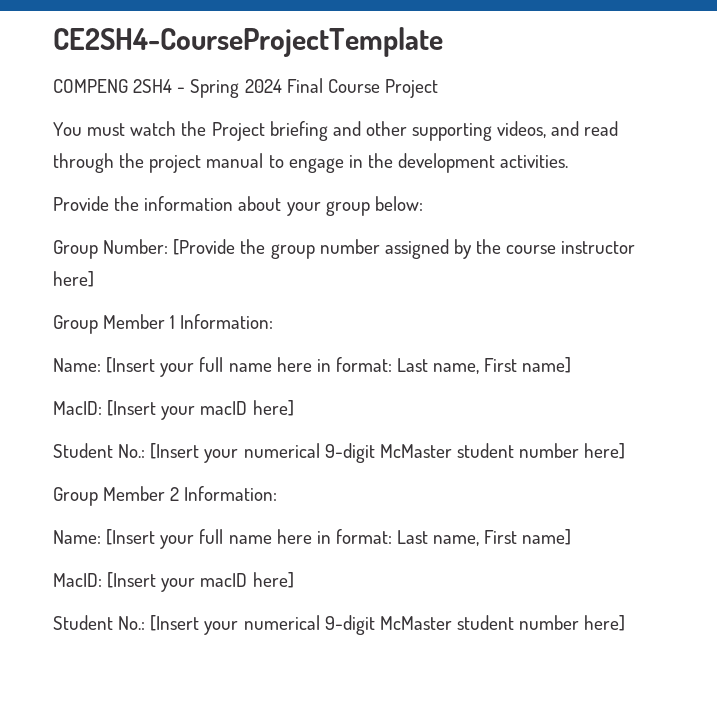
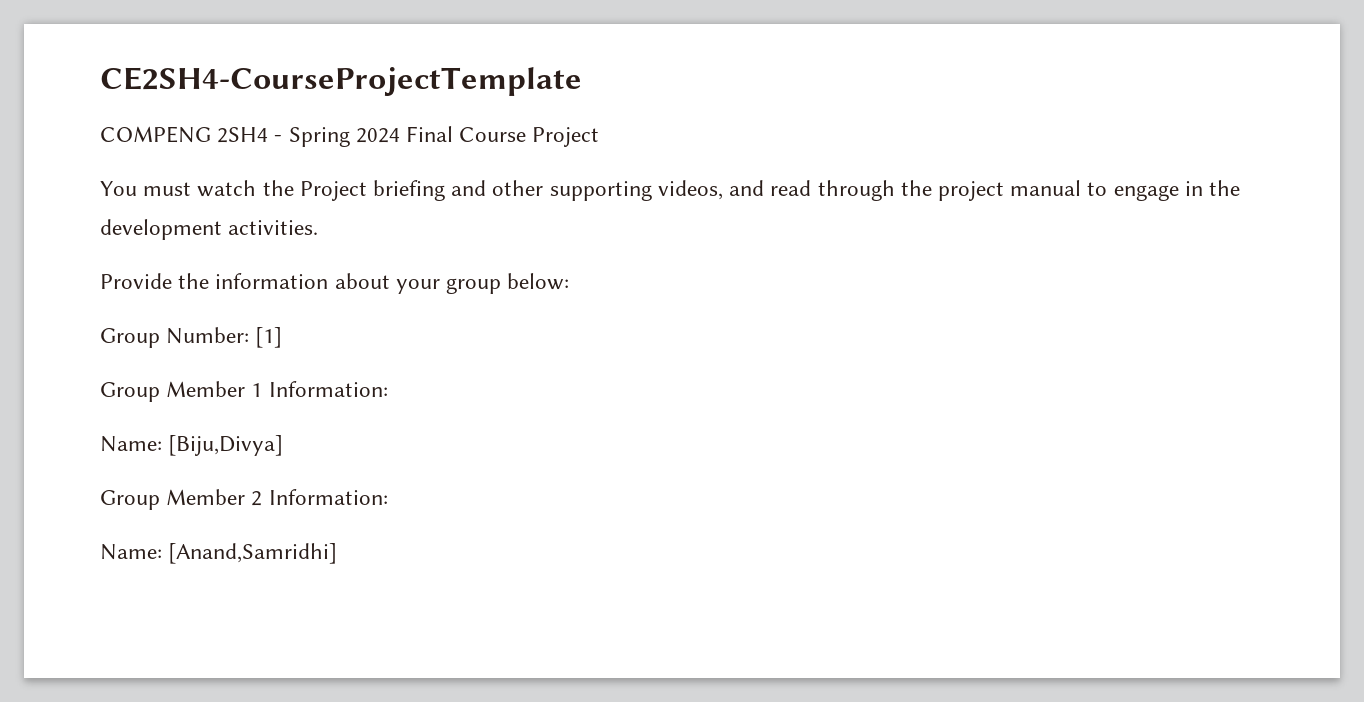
[173,239,636,259] [53,271,94,287] [Provide the group number assigned by the course instructor here] -> [255,327,283,348] [1]
[106,357,572,377] [53,400,294,420] [53,443,626,463] [Insert your full name here in format: Last name, First name] // MacID: [Insert your macID here] // Student No.: [Insert your numerical 9-digit McMaster student number here] -> [168,435,284,456] [Biju,Divya]
[106,529,572,549] [53,572,294,592] [53,615,626,635] [Insert your full name here in format: Last name, First name] // MacID: [Insert your macID here] // Student No.: [Insert your numerical 9-digit McMaster student number here] -> [168,543,338,564] [Anand,Samridhi]

